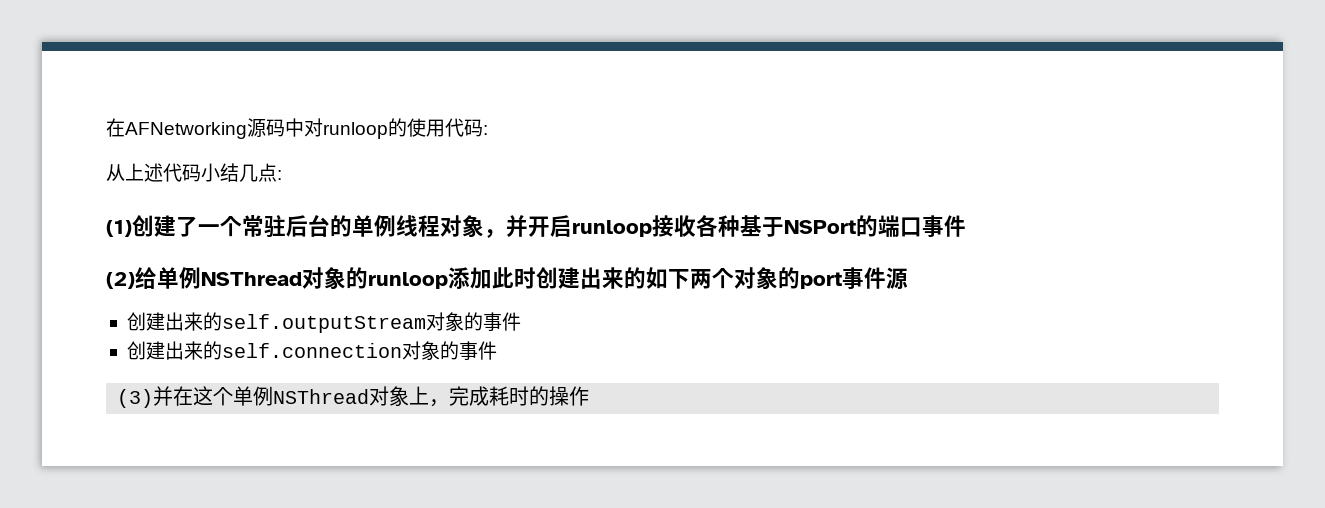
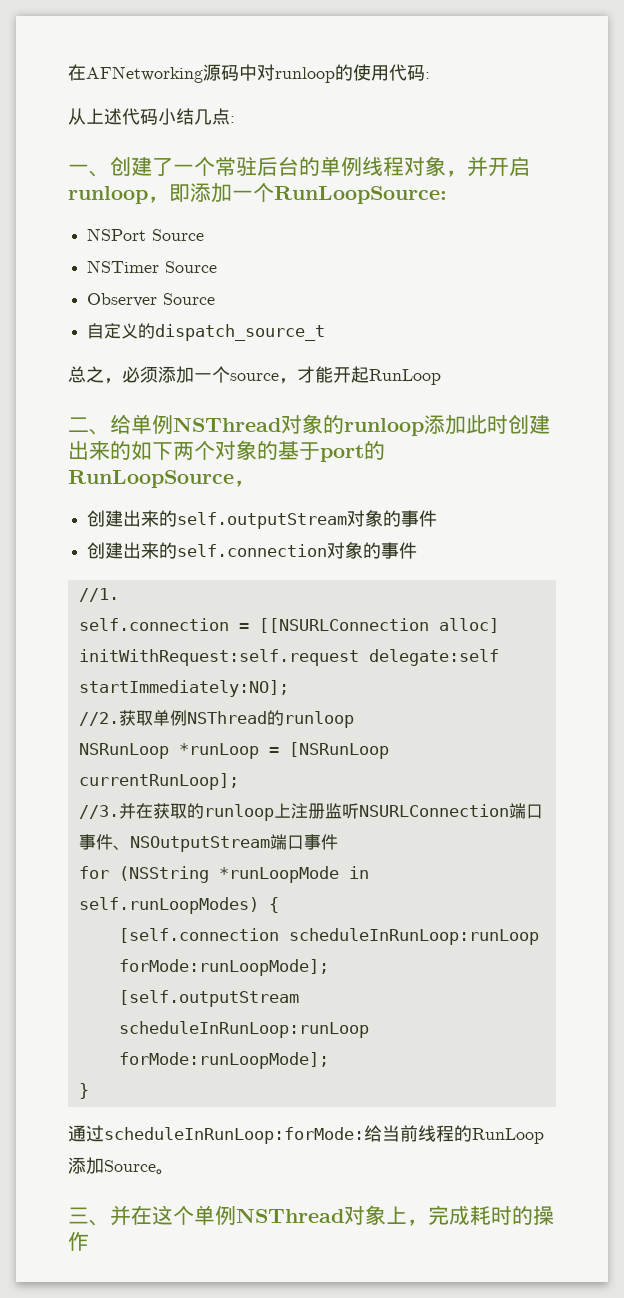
[106,220,132,237] (1) -> [68,164,110,177] 一、
[652,215,966,237] [106,272,135,289] 接收各种基于NSPort的端口事件 // (2) -> [148,183,447,204] [87,228,205,241] [87,260,218,273] [87,293,216,307] [87,323,326,341] [68,366,441,385] [68,417,110,435] ，即添加一个RunLoopSource: // NSPort Source // NSTimer Source // Observer Source // 自定义的dispatch_source_t // 总之，必须添加一个source，才能开起RunLoop // 二、
[800,267,908,290] port事件源 -> [278,441,385,462] [68,470,255,488] 基于port的RunLoopSource，
[117,389,154,408] (3) -> [78,588,119,602] [78,618,499,633] [78,649,499,666] [78,680,289,697] [78,710,354,728] [78,742,389,759] [78,773,239,790] [78,803,543,821] [78,834,338,852] [78,866,369,883] [78,897,279,914] [118,928,539,945] [118,959,329,976] [118,990,299,1007] [118,1021,369,1038] [118,1052,329,1069] [78,1083,89,1099] [68,1125,544,1144] [68,1157,174,1175] [68,1207,110,1226] //1. // self.connection = [[NSURLConnection alloc] initWithRequest:self.request delegate:self startImmediately:NO]; // //2.获取单例NSThread的runloop // NSRunLoop *runLoop = [NSRunLoop currentRunLoop]; // //3.并在获取的runloop上注册监听NSURLConnection端口事件、NSOutputStream端口事件 // for (NSString *runLoopMode in self.runLoopModes) { // [self.connection scheduleInRunLoop:runLoop forMode:runLoopMode]; // [self.outputStream scheduleInRunLoop:runLoop forMode:runLoopMode]; // } // 通过scheduleInRunLoop:forMode:给当前线程的RunLoop添加Source。 // 三、

